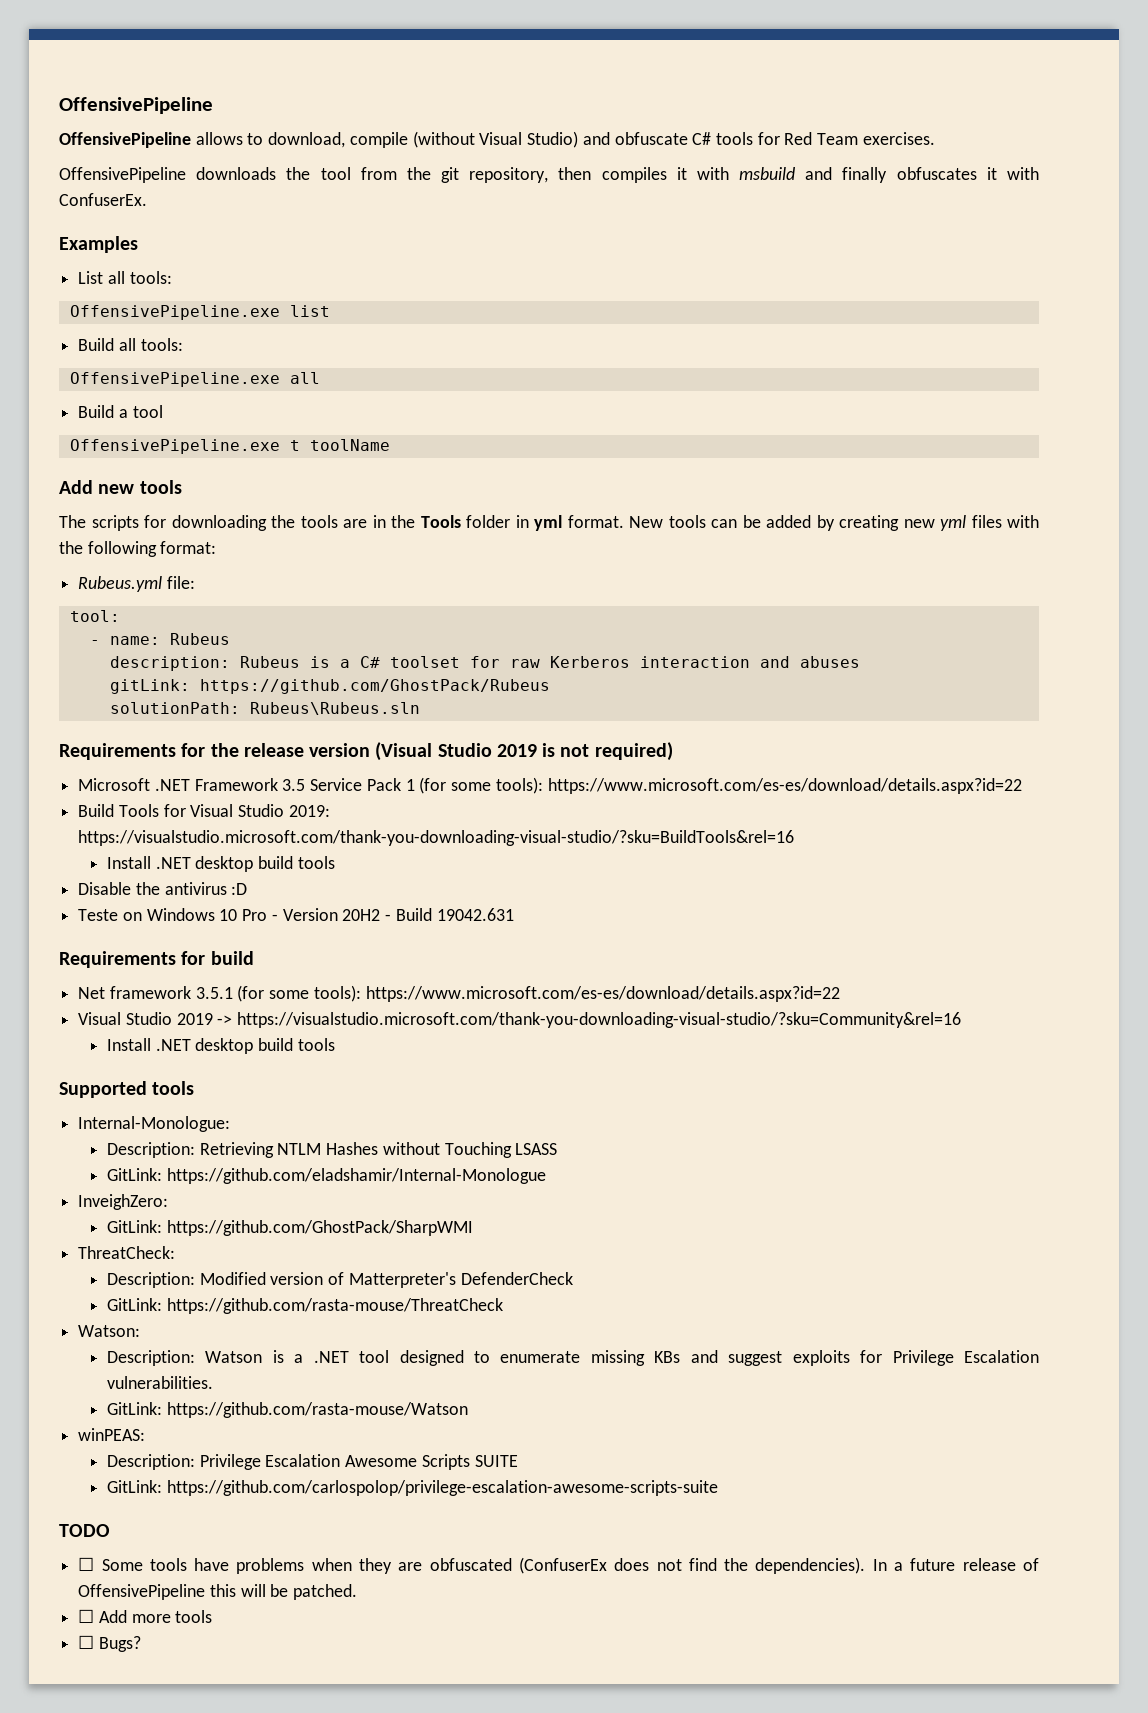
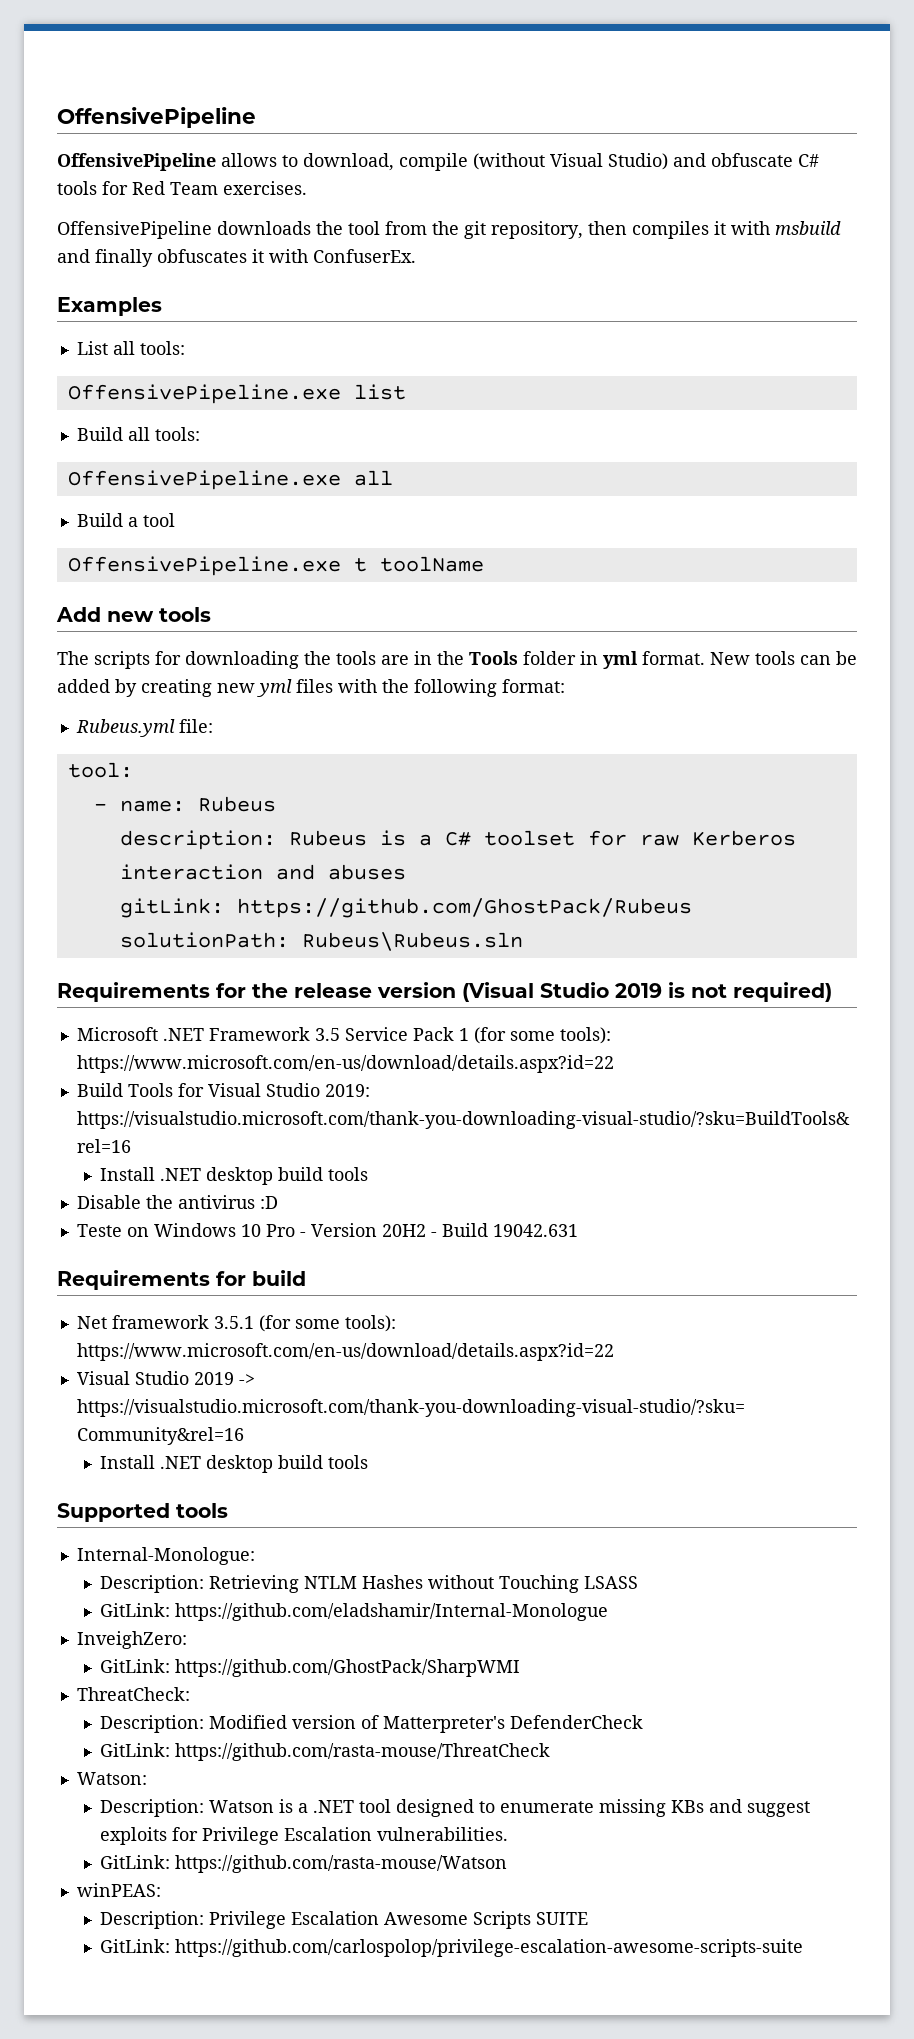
[547,778,1022,794] https://www.microsoft.com/es-es/download/details.aspx?id=22 -> [76,1055,614,1073] https://www.microsoft.com/en-us/download/details.aspx?id=22
[365,986,840,1002] https://www.microsoft.com/es-es/download/details.aspx?id=22 -> [76,1343,614,1361] https://www.microsoft.com/en-us/download/details.aspx?id=22
[59,1524,110,1537] [78,1557,1040,1574] [78,1584,358,1600] [78,1609,213,1623] [78,1635,141,1652] // TODO // ☐ Some tools have problems when they are obfuscated (ConfuserEx does not find the dependencies). In a future release of OffensivePipeline this will be patched. // ☐ Add more tools // ☐ Bugs? -> (804, 1948) none

